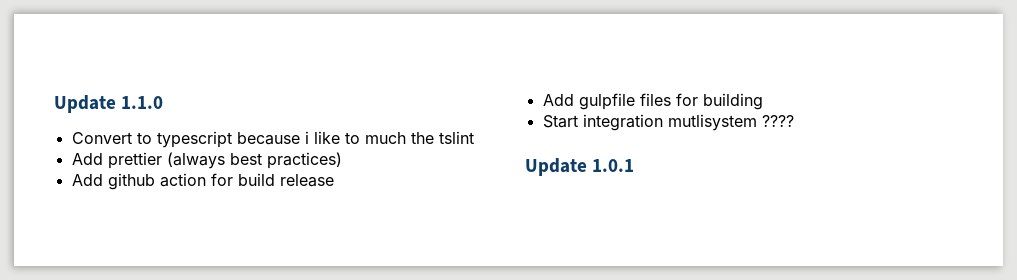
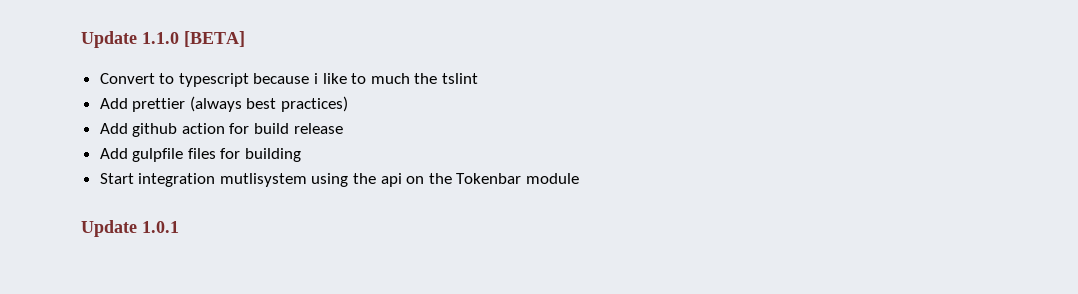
(164, 102) none -> [184,31,245,47] [BETA]
[761,115,794,127] ???? -> [311,173,580,187] using the api on the Tokenbar module

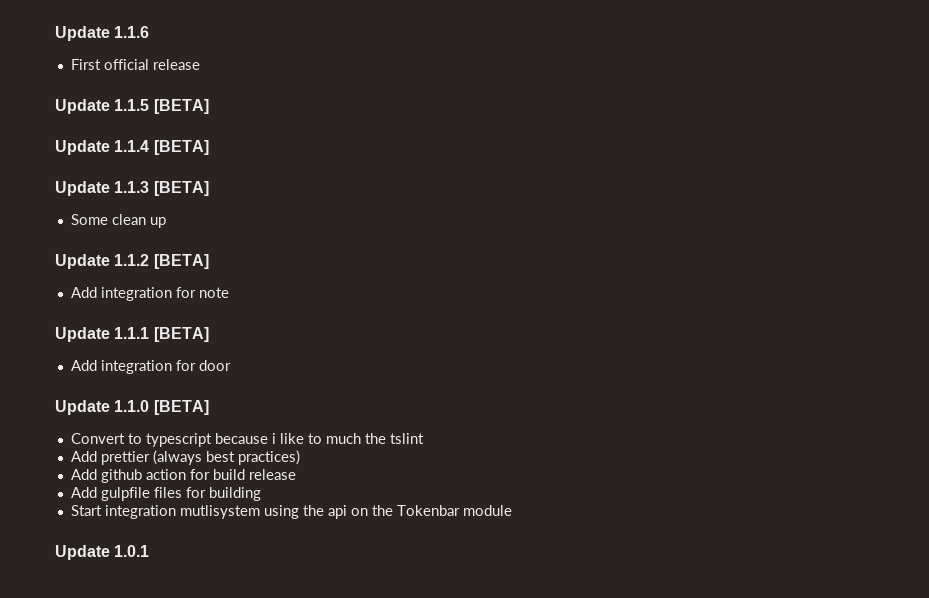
[81,31,137,48] Update -> [55,26,150,41] [70,59,200,70] [55,99,209,114] [55,140,209,155] [55,181,209,196] [70,214,166,228] [55,254,209,269] [70,287,229,301] [55,327,209,342] [70,360,231,374] [55,400,110,415] Update 1.1.6 // First official release // Update 1.1.5 [BETA] // Update 1.1.4 [BETA] // Update 1.1.3 [BETA] // Some clean up // Update 1.1.2 [BETA] // Add integration for note // Update 1.1.1 [BETA] // Add integration for door // Update

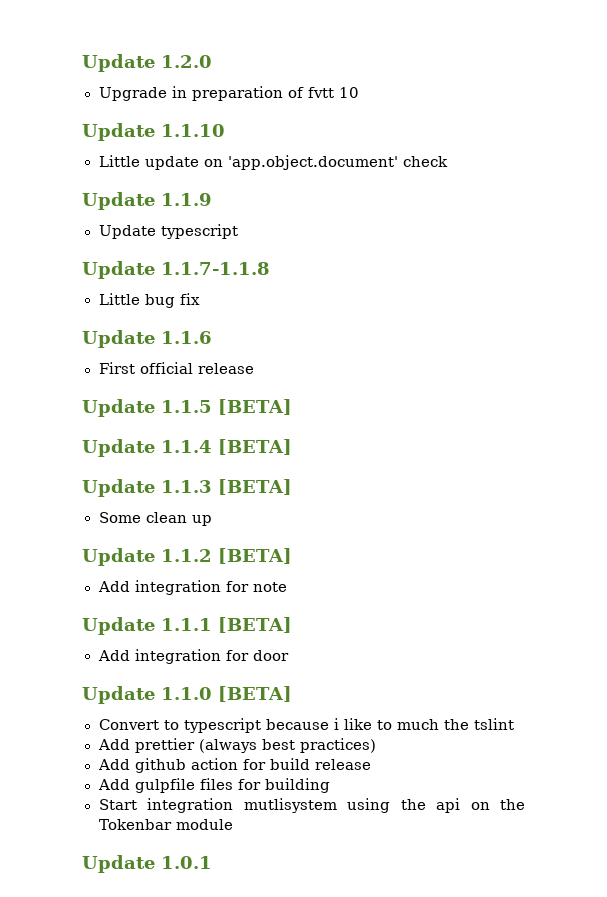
[55,26,110,41] Update -> [82,54,212,72] [98,86,359,101] [82,123,225,141] [98,155,448,170] [82,192,212,210] [98,224,238,239] [82,261,270,279] [98,293,200,308] [82,330,155,348] Update 1.2.0 // Upgrade in preparation of fvtt 10 // Update 1.1.10 // Little update on 'app.object.document' check // Update 1.1.9 // Update typescript // Update 1.1.7-1.1.8 // Little bug fix // Update

